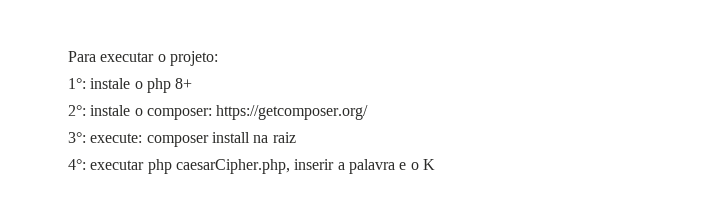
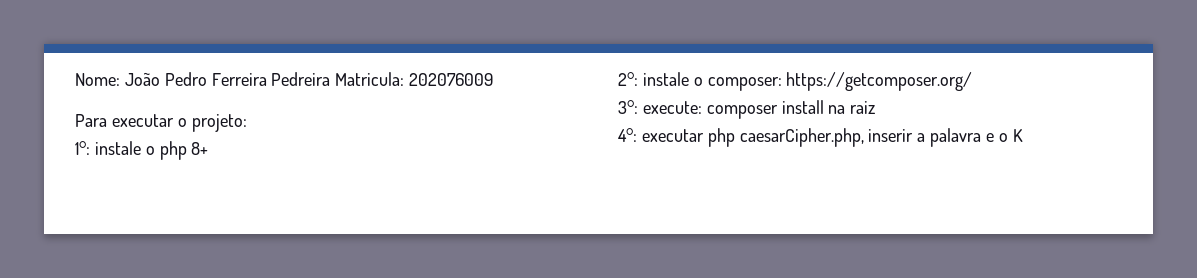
(68, 56) none -> [75,72,494,86] Nome: João Pedro Ferreira Pedreira Matricula: 202076009 //

